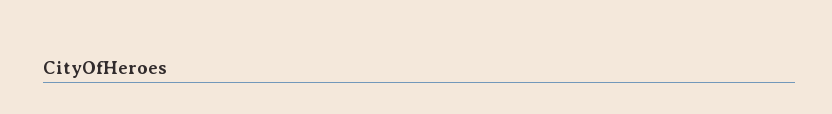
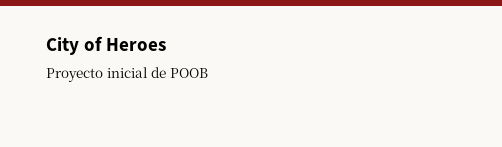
[43,61,167,78] CityOfHeroes -> [46,36,167,55] [46,67,208,82] City of Heroes // Proyecto inicial de POOB

